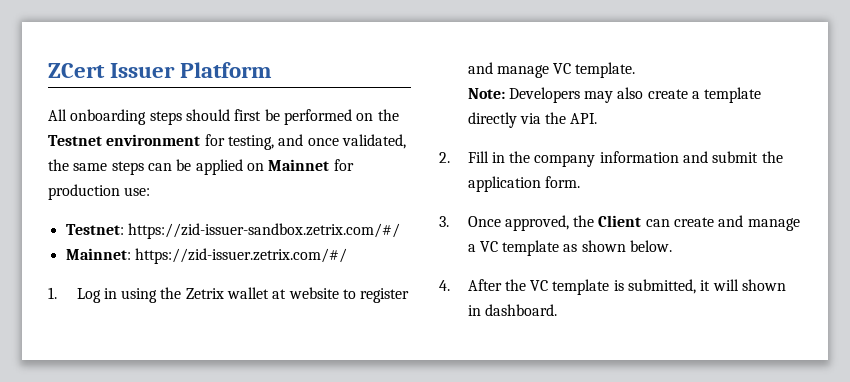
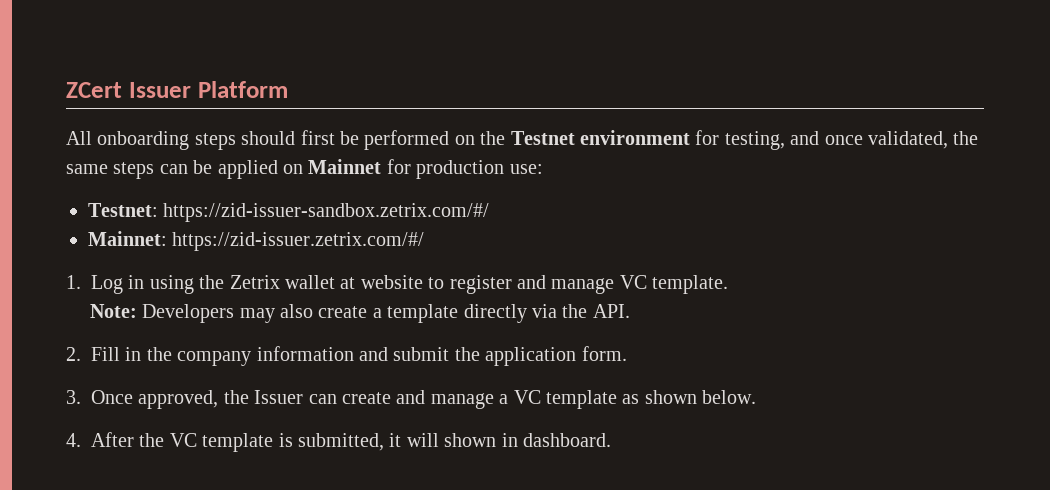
[598,215,642,227] Client -> [254,390,304,404] Issuer

